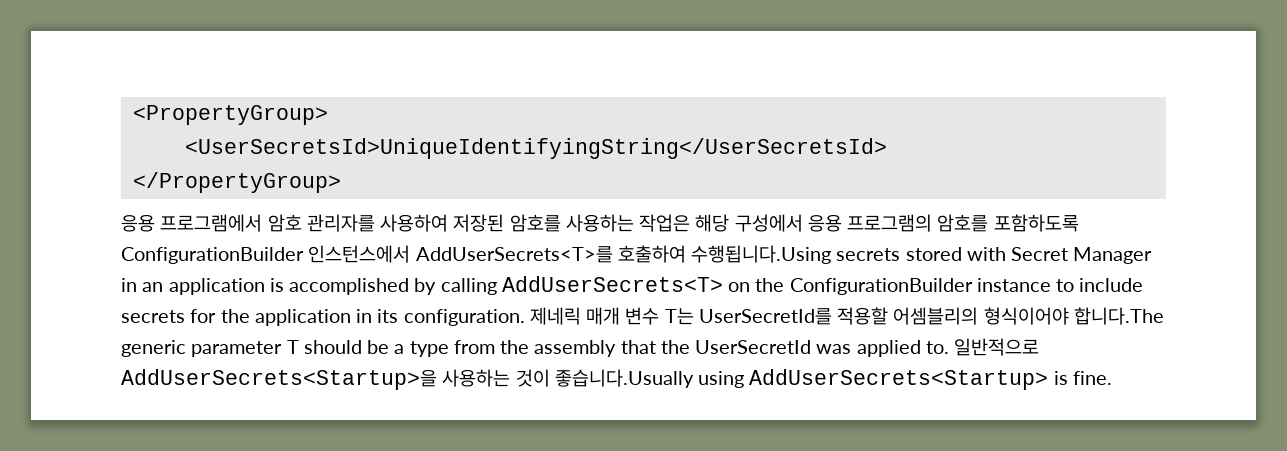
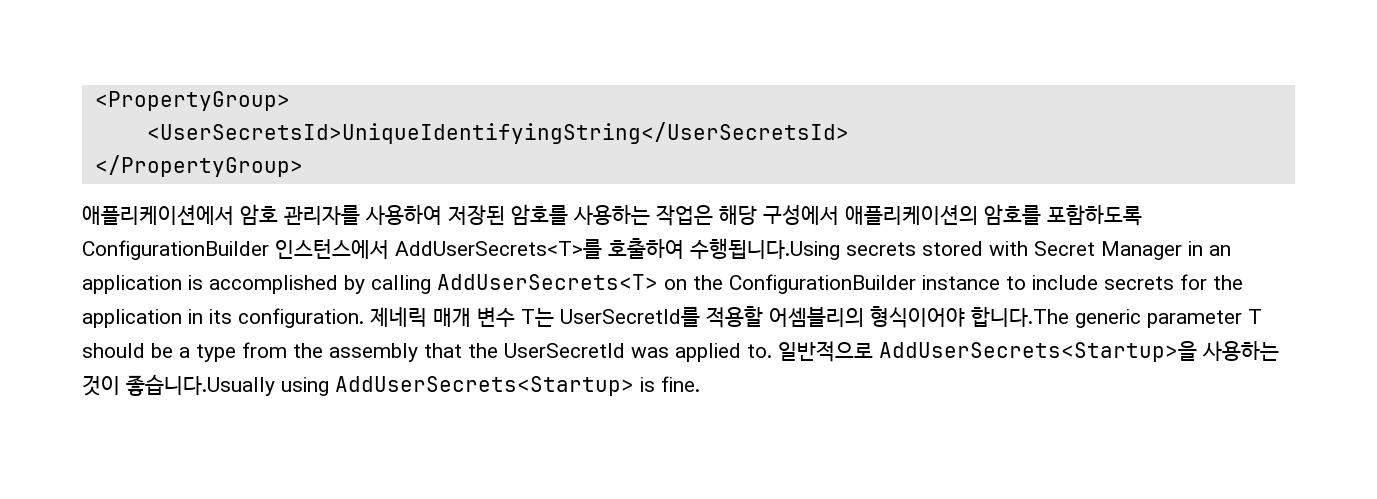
[121,214,263,232] 응용 프로그램에서 -> [82,205,234,225] 애플리케이션에서
[807,214,933,232] 응용 프로그램의 -> [845,205,978,225] 애플리케이션의

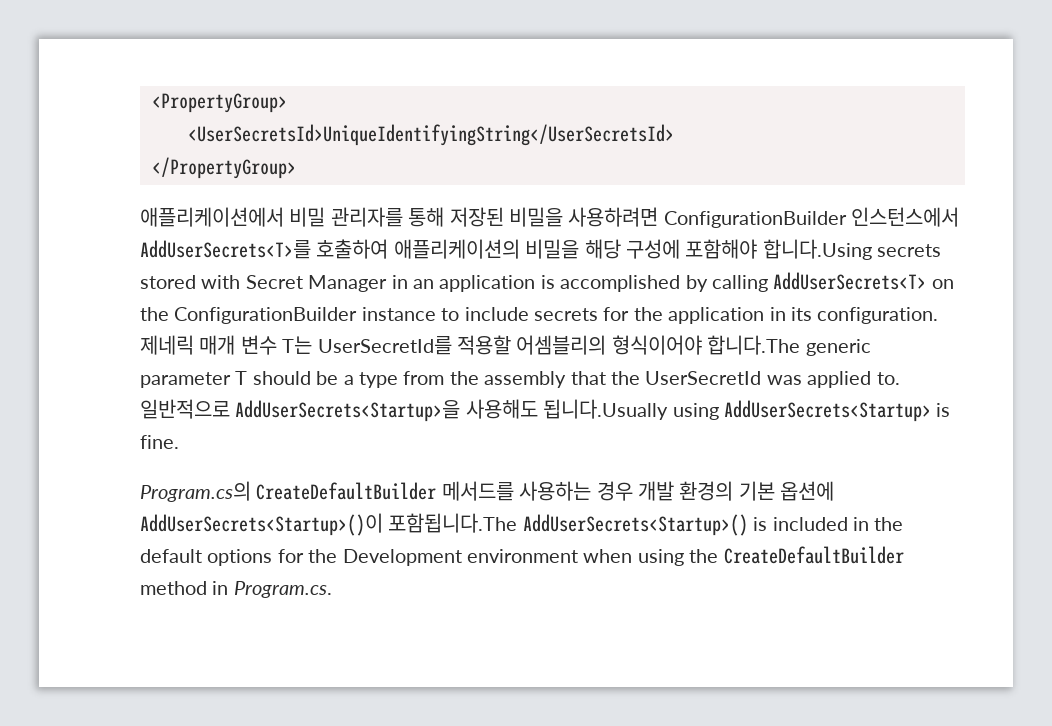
[240,204,1142,226] [82,238,840,260] 암호 관리자를 사용하여 저장된 암호를 사용하는 작업은 해당 구성에서 애플리케이션의 암호를 포함하도록 ConfigurationBuilder 인스턴스에서 AddUserSecrets<T>를 호출하여 수행됩니다.Using -> [289,207,960,228] [140,239,872,260] 비밀 관리자를 통해 저장된 비밀을 사용하려면 ConfigurationBuilder 인스턴스에서 AddUserSecrets<T>를 호출하여 애플리케이션의 비밀을 해당 구성에 포함해야 합니다.Using
[1202,341,1279,361] [82,374,275,396] 사용하는 것이 좋습니다.Usually -> [465,399,669,420] 사용해도 됩니다.Usually
(700, 384) none -> [140,481,835,502] [140,513,904,536] [140,546,904,566] [140,581,332,598] // Program.cs의 CreateDefaultBuilder 메서드를 사용하는 경우 개발 환경의 기본 옵션에 AddUserSecrets<Startup>()이 포함됩니다.The AddUserSecrets<Startup>() is included in the default options for the Development environment when using the CreateDefaultBuilder method in Program.cs.

